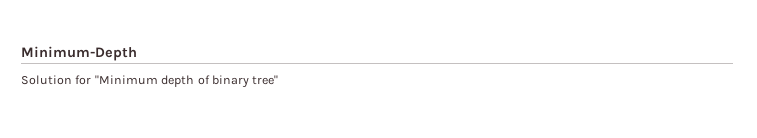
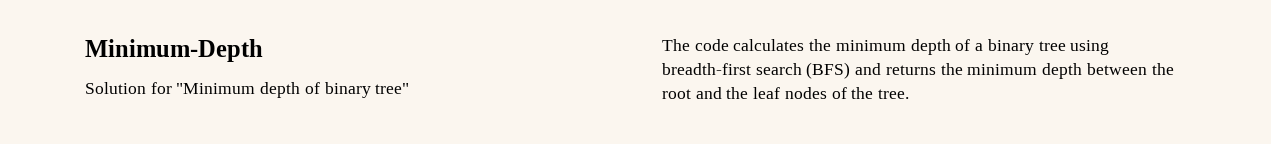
(279, 80) none -> [662,39,1110,55] [662,62,1174,79] [662,87,910,99] // The code calculates the minimum depth of a binary tree using breadth-first search (BFS) and returns the minimum depth between the root and the leaf nodes of the tree.

